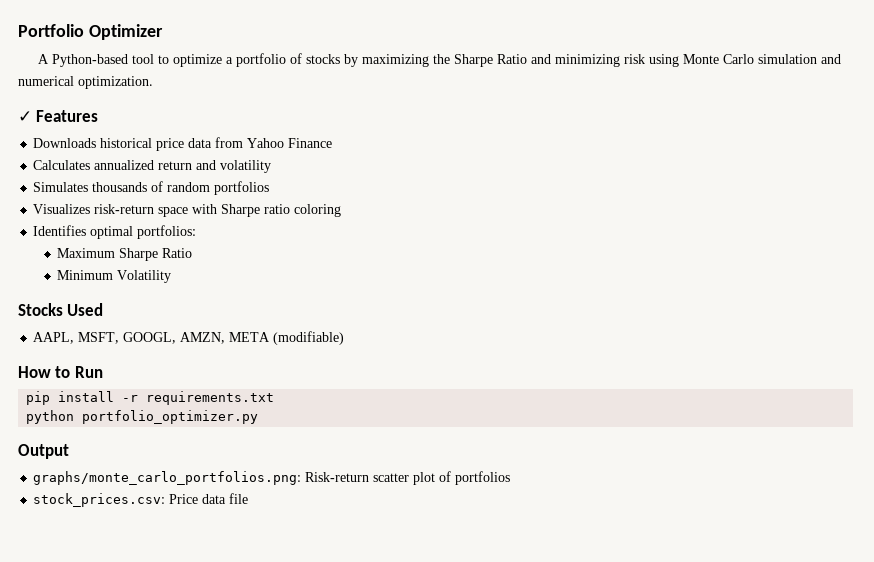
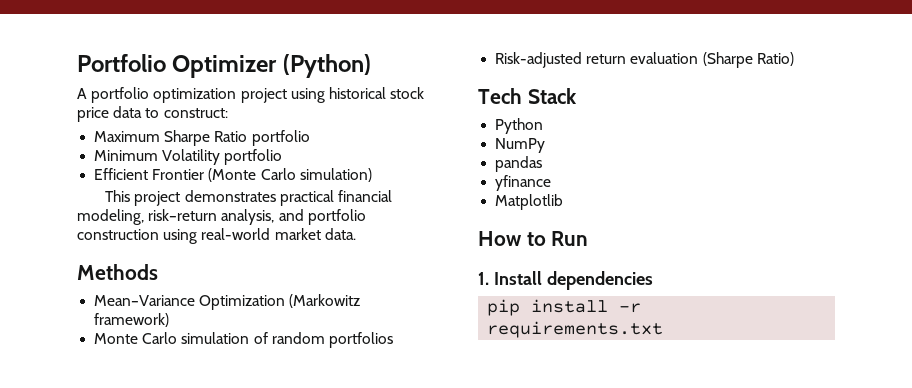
(163, 32) none -> [282,54,371,78] (Python)
[51,53,841,67] [18,76,153,89] [18,110,99,122] [33,137,333,151] [33,160,272,173] [33,181,270,195] [33,204,342,217] [33,225,197,239] [57,248,193,261] [57,270,172,283] [18,303,104,316] [33,331,345,345] Python-based tool to optimize a portfolio of stocks by maximizing the Sharpe Ratio and minimizing risk using Monte Carlo simulation and numerical optimization. // ✓ Features // Downloads historical price data from Yahoo Finance // Calculates annualized return and volatility // Simulates thousands of random portfolios // Visualizes risk-return space with Sharpe ratio coloring // Identifies optimal portfolios: // Maximum Sharpe Ratio // Minimum Volatility // Stocks Used // AAPL, MSFT, GOOGL, AMZN, META (modifiable) -> [91,87,425,103] [77,106,228,122] [94,130,310,146] [94,149,283,165] [94,168,372,182] [105,190,393,206] [77,209,366,225] [77,228,356,244] [77,264,158,280] [94,294,361,310] [94,313,170,327] [94,332,393,348] [495,52,794,68] [478,88,577,104] [495,118,544,134] [495,138,546,153] [495,156,543,172] [495,175,552,191] [495,194,564,210] portfolio optimization project using historical stock price data to construct: // Maximum Sharpe Ratio portfolio // Minimum Volatility portfolio // Efficient Frontier (Monte Carlo simulation) // This project demonstrates practical financial modeling, risk–return analysis, and portfolio construction using real-world market data. // Methods // Mean–Variance Optimization (Markowitz framework) // Monte Carlo simulation of random portfolios // Risk-adjusted return evaluation (Sharpe Ratio) // Tech Stack // Python // NumPy // pandas // yfinance // Matplotlib
(103, 372) none -> [478,271,653,290] // 1. Install dependencies
[26,410,259,424] [18,444,69,459] [33,471,511,485] [33,493,249,507] // python portfolio_optimizer.py // Output // graphs/monte_carlo_portfolios.png: Risk-return scatter plot of portfolios // stock_prices.csv: Price data file -> (664, 329) none

